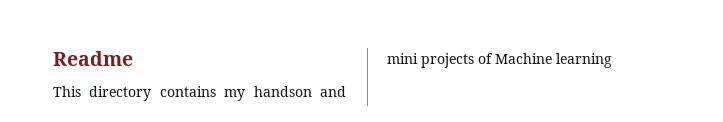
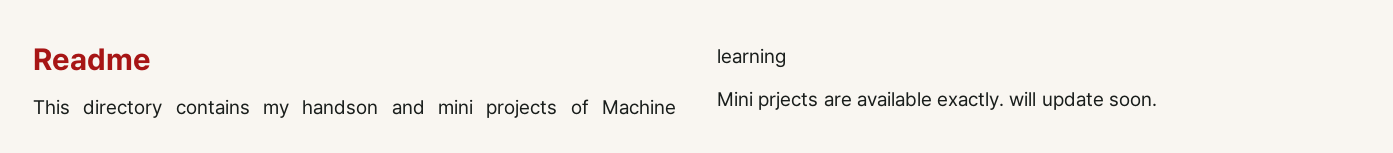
(612, 60) none -> [717,91,1157,110] // Mini prjects are available exactly. will update soon.

